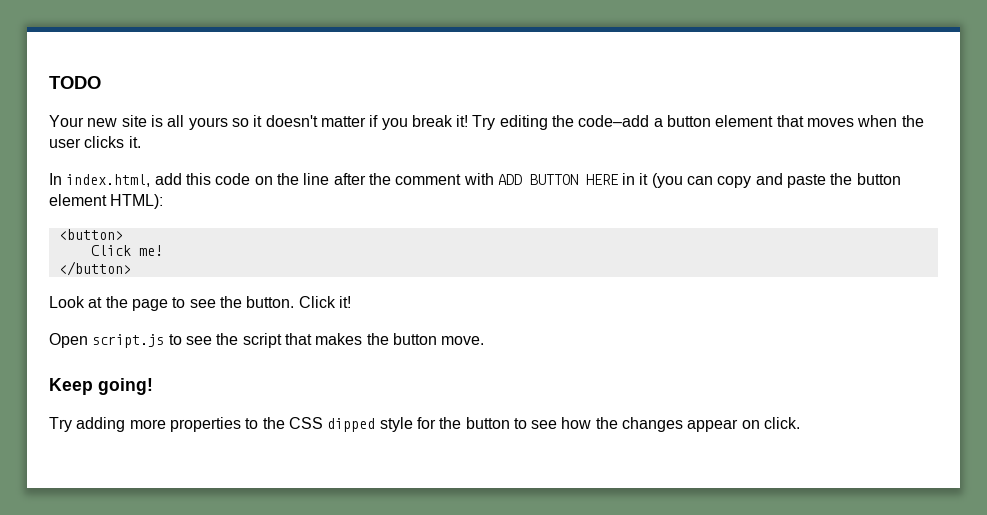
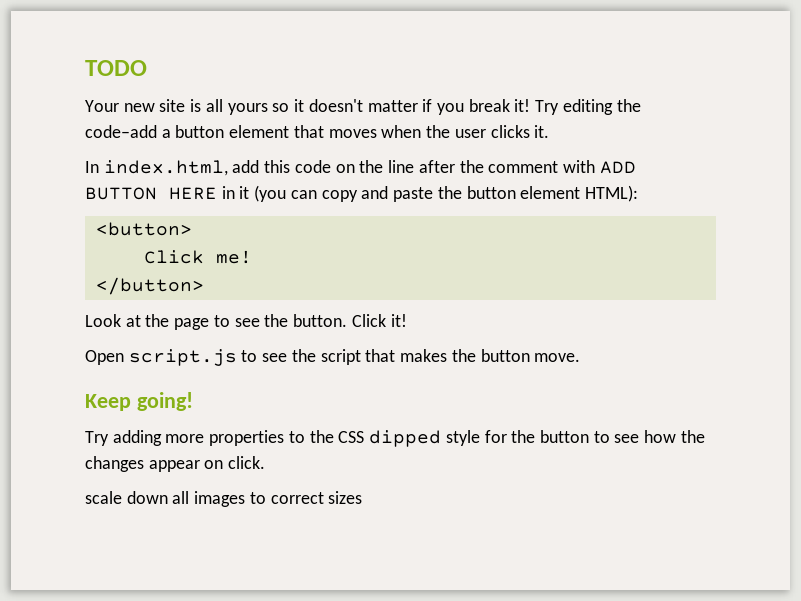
(801, 423) none -> [85,491,363,507] // scale down all images to correct sizes

